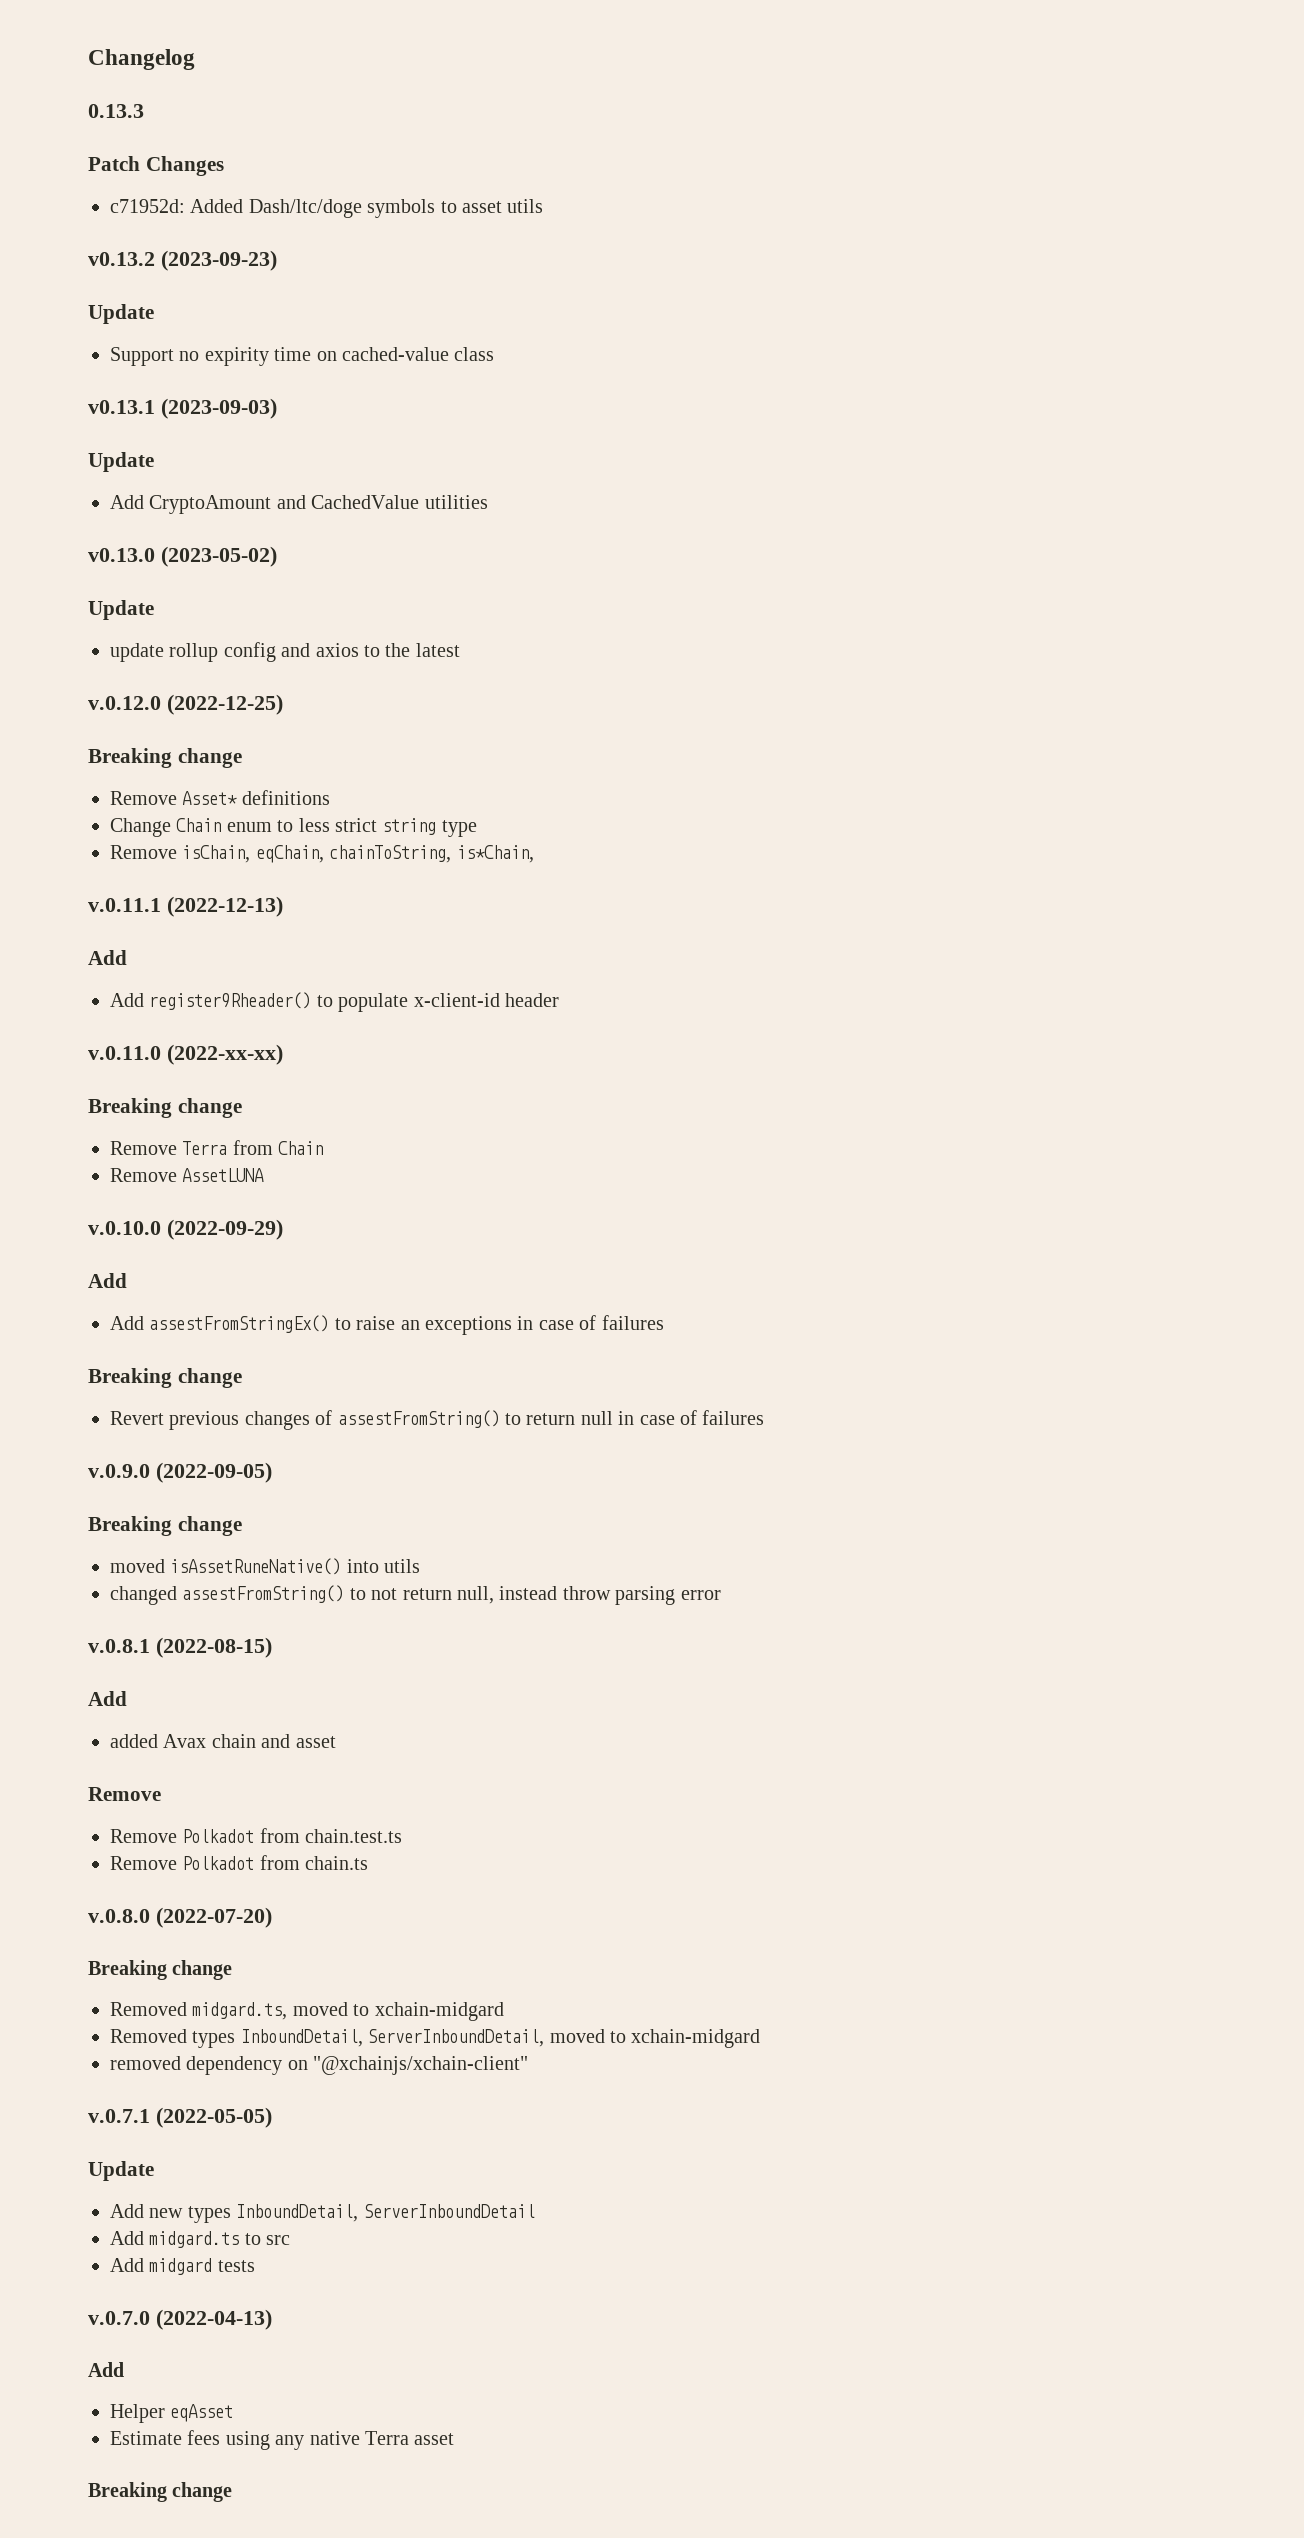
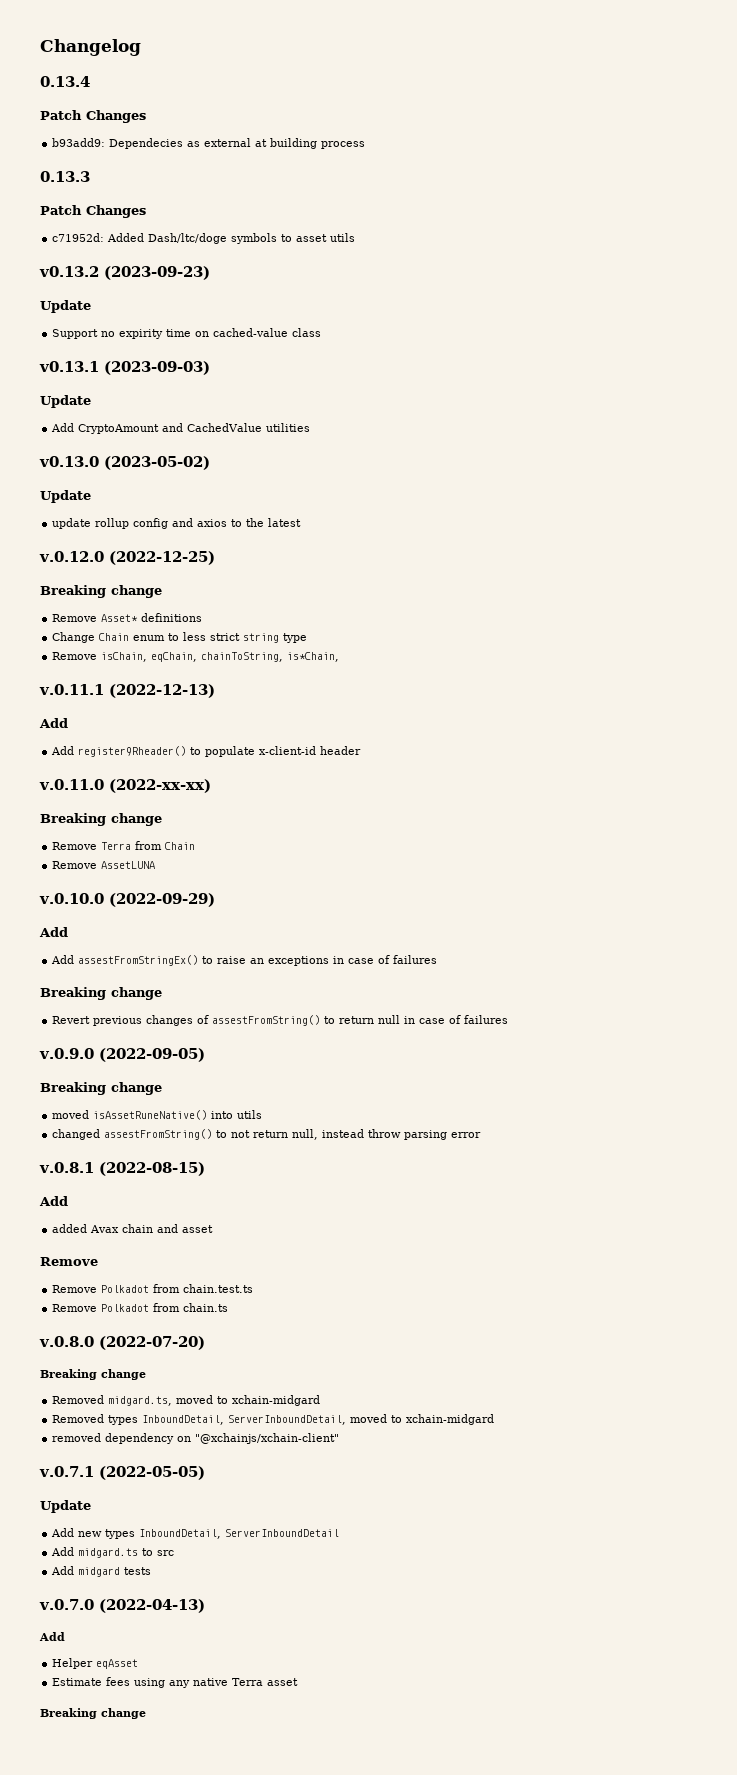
(195, 59) none -> [40,76,90,87] [40,110,146,123] [52,138,366,149] // 0.13.4 // Patch Changes // b93add9: Dependecies as external at building process

